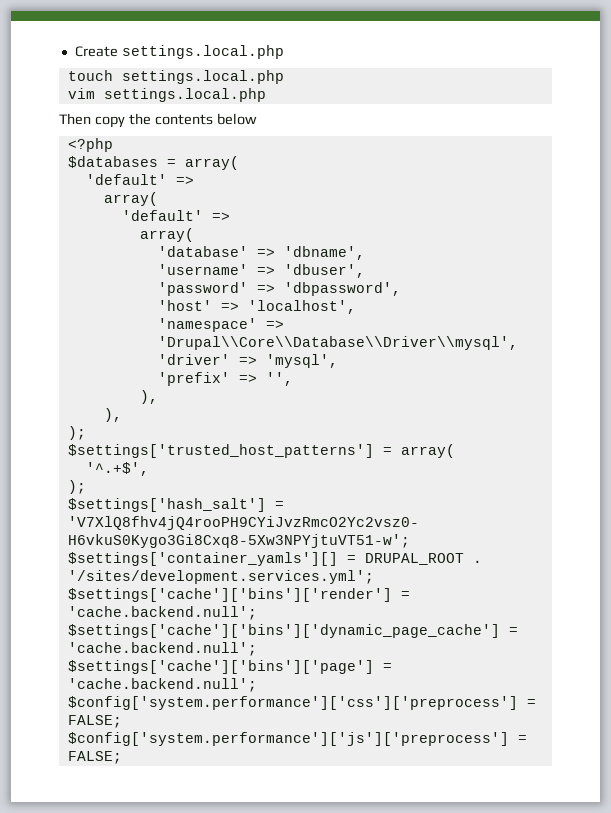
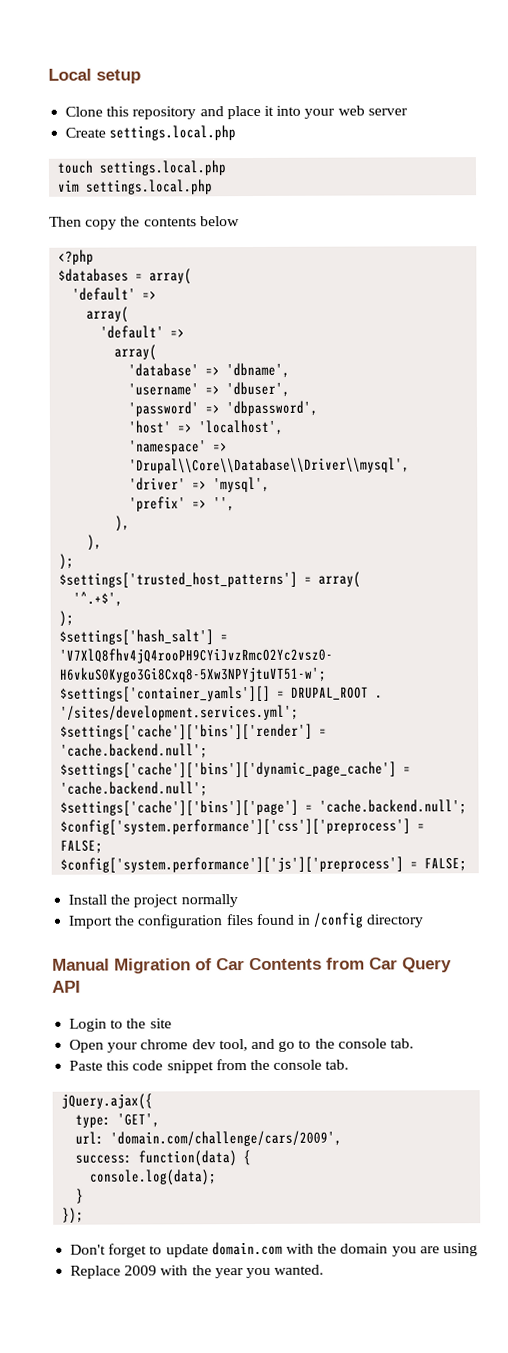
(74, 51) none -> [48,68,141,84] [65,105,408,120] Local setup // Clone this repository and place it into your web server //
(122, 757) none -> [68,894,238,908] [68,912,425,929] [52,957,452,974] [52,980,81,993] [69,1018,172,1032] [69,1038,414,1053] [69,1059,350,1074] [61,1093,154,1110] [75,1113,161,1128] [75,1130,343,1147] [75,1150,252,1167] [89,1169,218,1186] [76,1188,85,1204] [62,1207,85,1224] [70,1241,478,1258] [70,1264,325,1279] // Install the project normally // Import the configuration files found in /config directory // Manual Migration of Car Contents from Car Query API // Login to the site // Open your chrome dev tool, and go to the console tab. // Paste this code snippet from the console tab. // jQuery.ajax({ // type: 'GET', // url: 'domain.com/challenge/cars/2009', // success: function(data) { // console.log(data); // } // }); // Don't forget to update domain.com with the domain you are using // Replace 2009 with the year you wanted.

